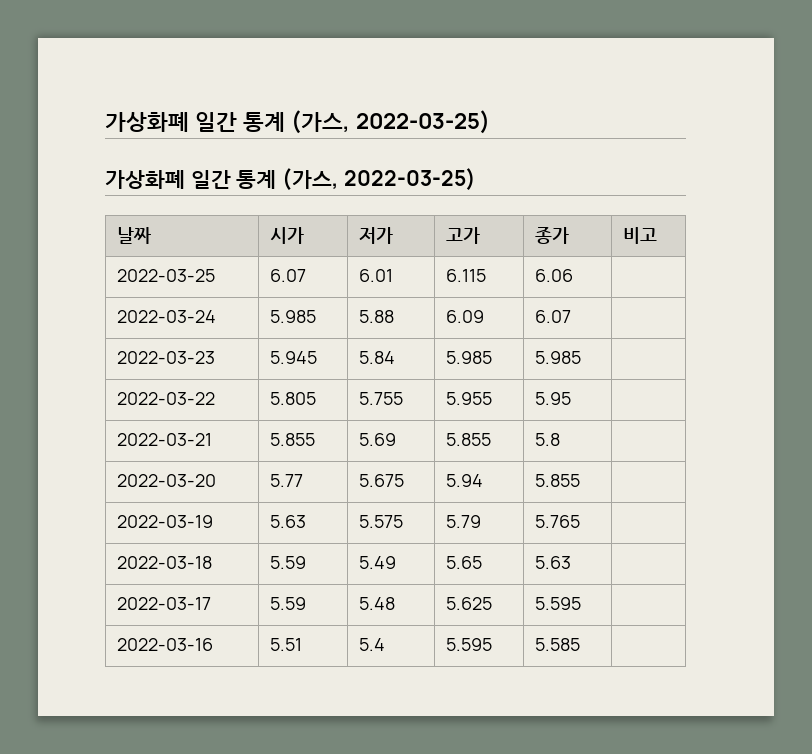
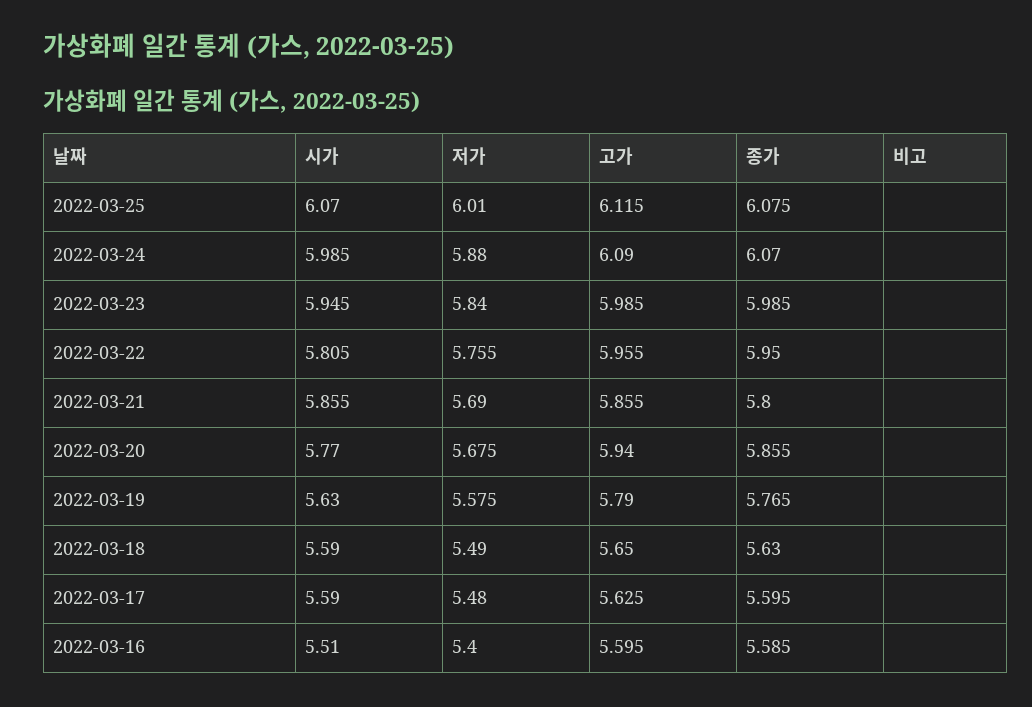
[535,269,574,282] 6.06 -> [745,199,791,212] 6.075

